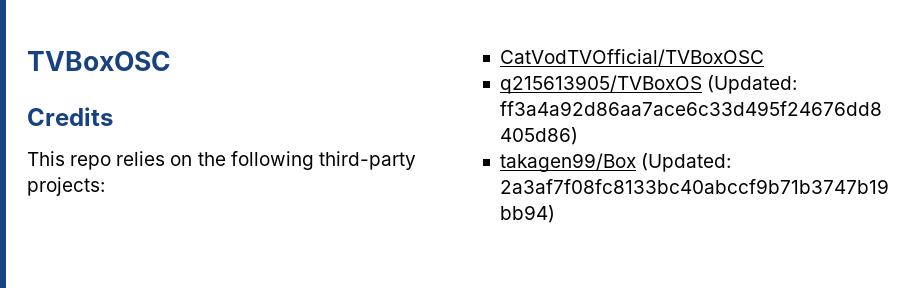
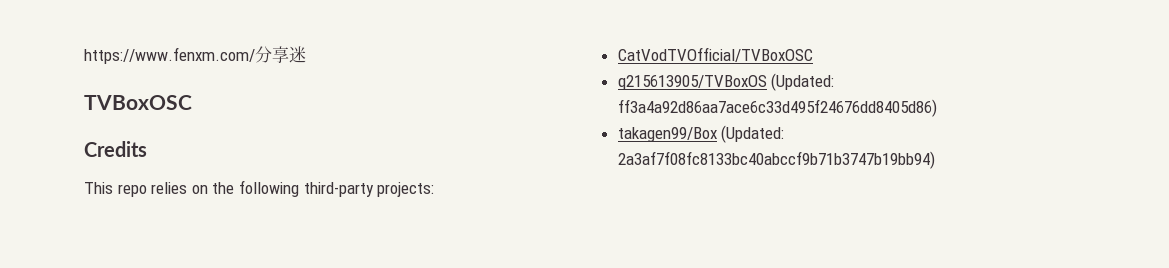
(27, 61) none -> [84,46,306,64] https://www.fenxm.com/分享迷 //

